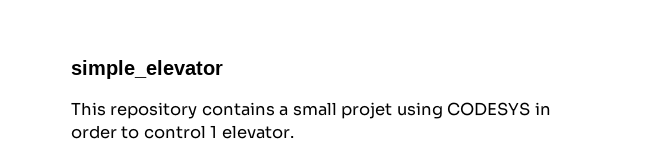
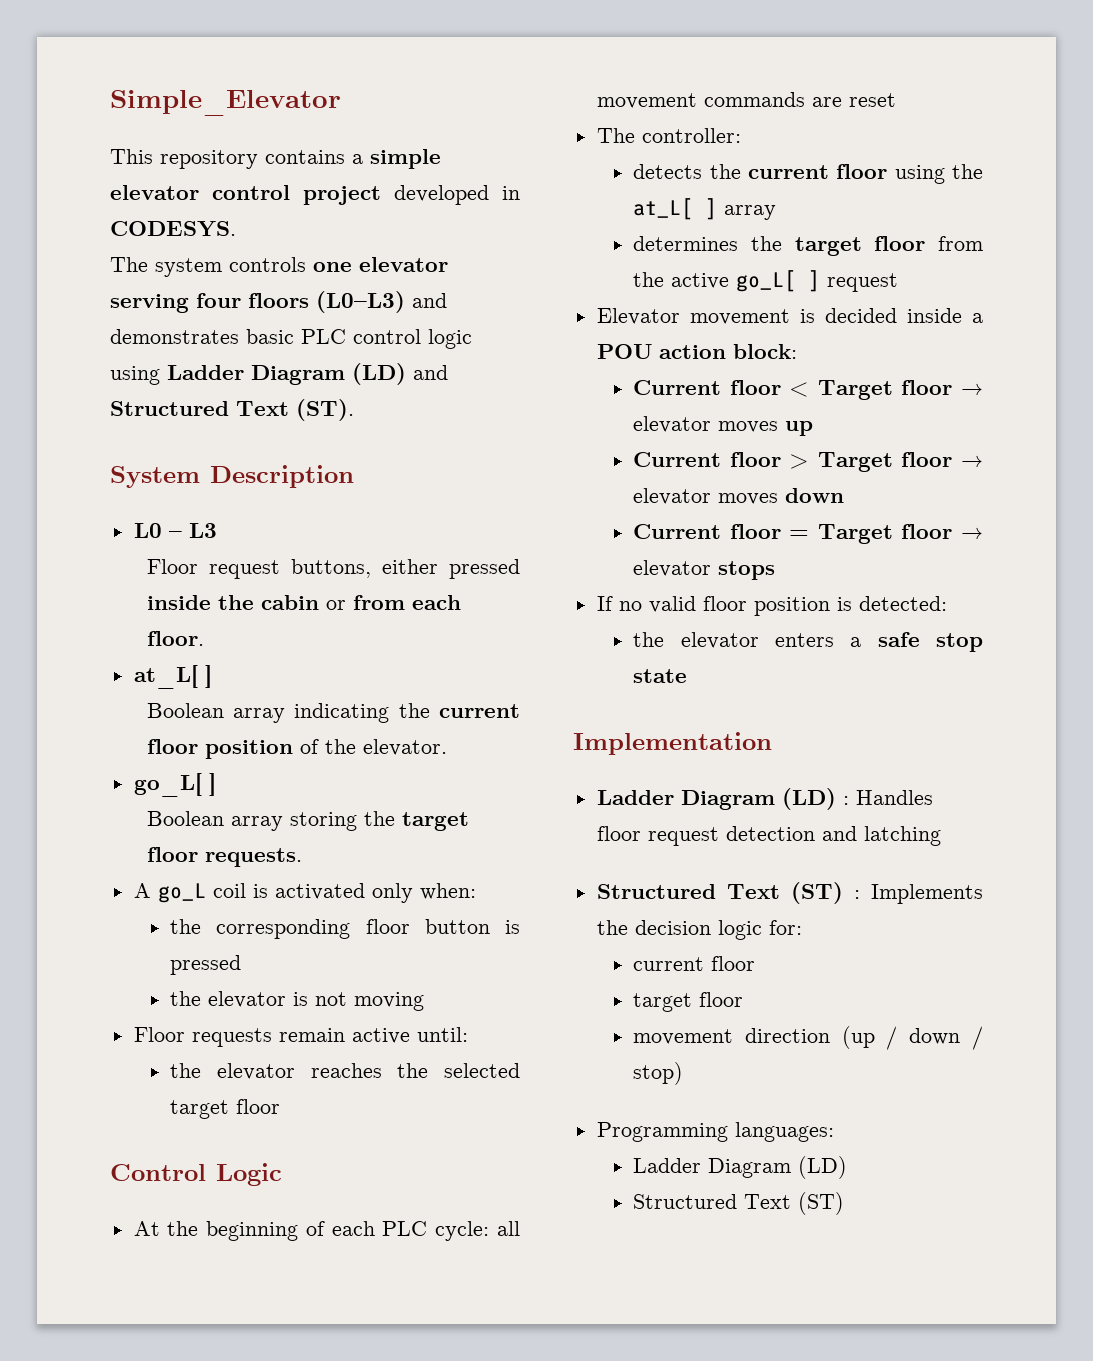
[71,60,223,79] simple_elevator -> [110,90,341,116] Simple_Elevator
[292,102,551,119] [71,125,294,139] small projet using CODESYS in order to control 1 elevator. -> [370,149,441,169] [110,185,520,205] [110,221,236,237] [110,257,448,277] [110,291,447,313] [110,329,472,349] [110,363,448,385] [110,399,354,421] [110,465,354,488] [133,523,217,538] [146,559,520,579] [146,595,461,610] [146,631,204,646] [133,665,212,689] [146,703,520,723] [146,739,447,759] [133,773,216,797] [146,811,469,831] [146,847,302,867] [133,883,476,903] [170,919,520,939] [170,955,242,975] [170,991,425,1011] [133,1027,468,1047] [170,1063,520,1080] [170,1099,281,1119] [110,1163,282,1186] [133,1221,520,1241] [596,92,896,109] [596,128,741,143] [633,164,983,184] [633,198,777,220] [633,236,983,256] [633,270,899,292] [596,308,983,325] [596,344,797,359] [633,380,983,400] [633,416,814,436] [633,452,983,472] [633,488,845,505] [633,524,983,544] [633,560,776,580] [596,596,947,616] [633,632,983,652] [633,669,688,683] [573,732,772,755] [596,788,933,810] [596,826,941,846] [596,882,983,904] [596,920,802,940] [633,956,756,971] [633,992,744,1012] [633,1026,983,1050] [633,1062,684,1085] [596,1122,834,1142] [633,1156,848,1179] [633,1192,845,1215] simple elevator control project developed in CODESYS. // The system controls one elevator serving four floors (L0–L3) and demonstrates basic PLC control logic using Ladder Diagram (LD) and Structured Text (ST). // System Description // L0 – L3 // Floor request buttons, either pressed inside the cabin or from each floor. // at_L[ ] // Boolean array indicating the current floor position of the elevator. // go_L[ ] // Boolean array storing the target floor requests. // A go_L coil is activated only when: // the corresponding floor button is pressed // the elevator is not moving // Floor requests remain active until: // the elevator reaches the selected target floor // Control Logic // At the beginning of each PLC cycle: all movement commands are reset // The controller: // detects the current floor using the at_L[ ] array // determines the target floor from the active go_L[ ] request // Elevator movement is decided inside a POU action block: // Current floor < Target floor → elevator moves up // Current floor > Target floor → elevator moves down // Current floor = Target floor → elevator stops // If no valid floor position is detected: // the elevator enters a safe stop state // Implementation // Ladder Diagram (LD) : Handles floor request detection and latching // Structured Text (ST) : Implements the decision logic for: // current floor // target floor // movement direction (up / down / stop) // Programming languages: // Ladder Diagram (LD) // Structured Text (ST)

